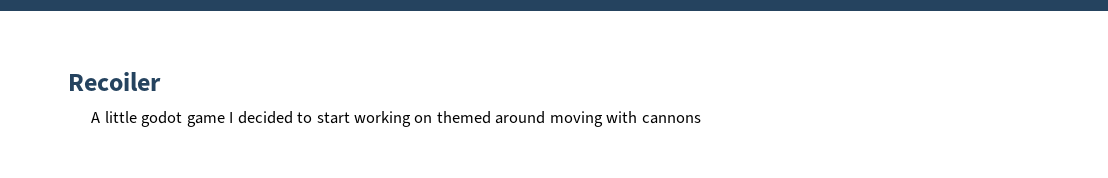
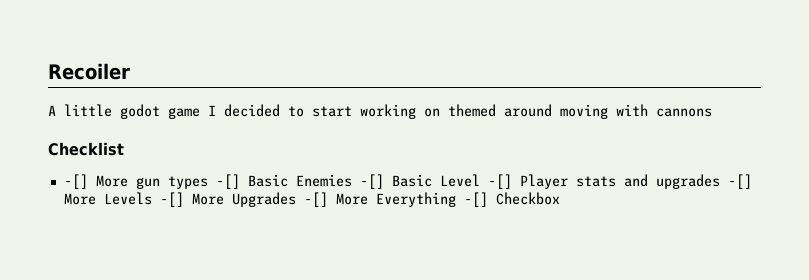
(701, 119) none -> [48,142,124,156] [63,174,752,189] [63,192,560,207] // Checklist // -[] More gun types -[] Basic Enemies -[] Basic Level -[] Player stats and upgrades -[] More Levels -[] More Upgrades -[] More Everything -[] Checkbox

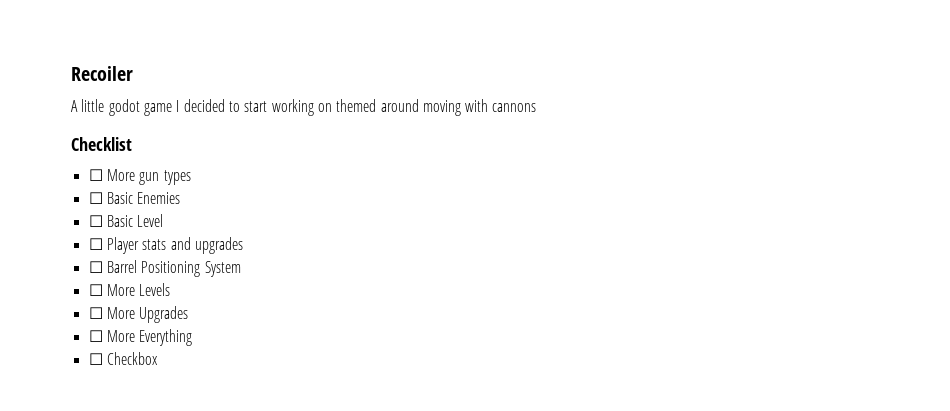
[63,174,88,189] -[] -> [88,169,103,181] ☐
[215,174,240,189] -[] -> [88,192,103,204] // ☐
[359,174,384,189] -[] -> [88,215,103,227] // ☐
[487,174,512,189] -[] -> [88,238,103,250] // ☐
[727,174,752,189] -[] -> [88,260,241,277] [88,284,103,296] // ☐ Barrel Positioning System // ☐
[159,192,184,207] -[] -> [88,307,103,319] // ☐
[303,192,328,207] -[] -> [88,330,103,342] // ☐
[463,192,488,207] -[] -> [88,353,103,365] // ☐

